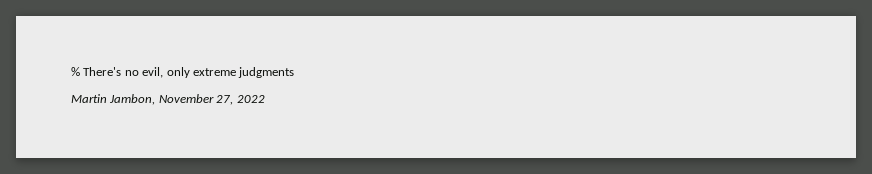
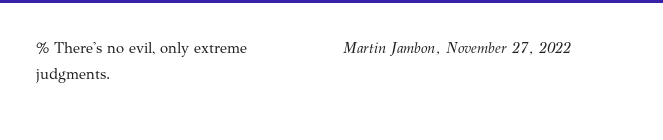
[238,67,295,78] judgments -> [35,68,110,83] judgments.

